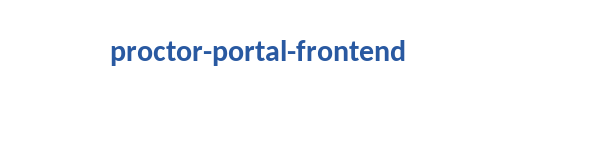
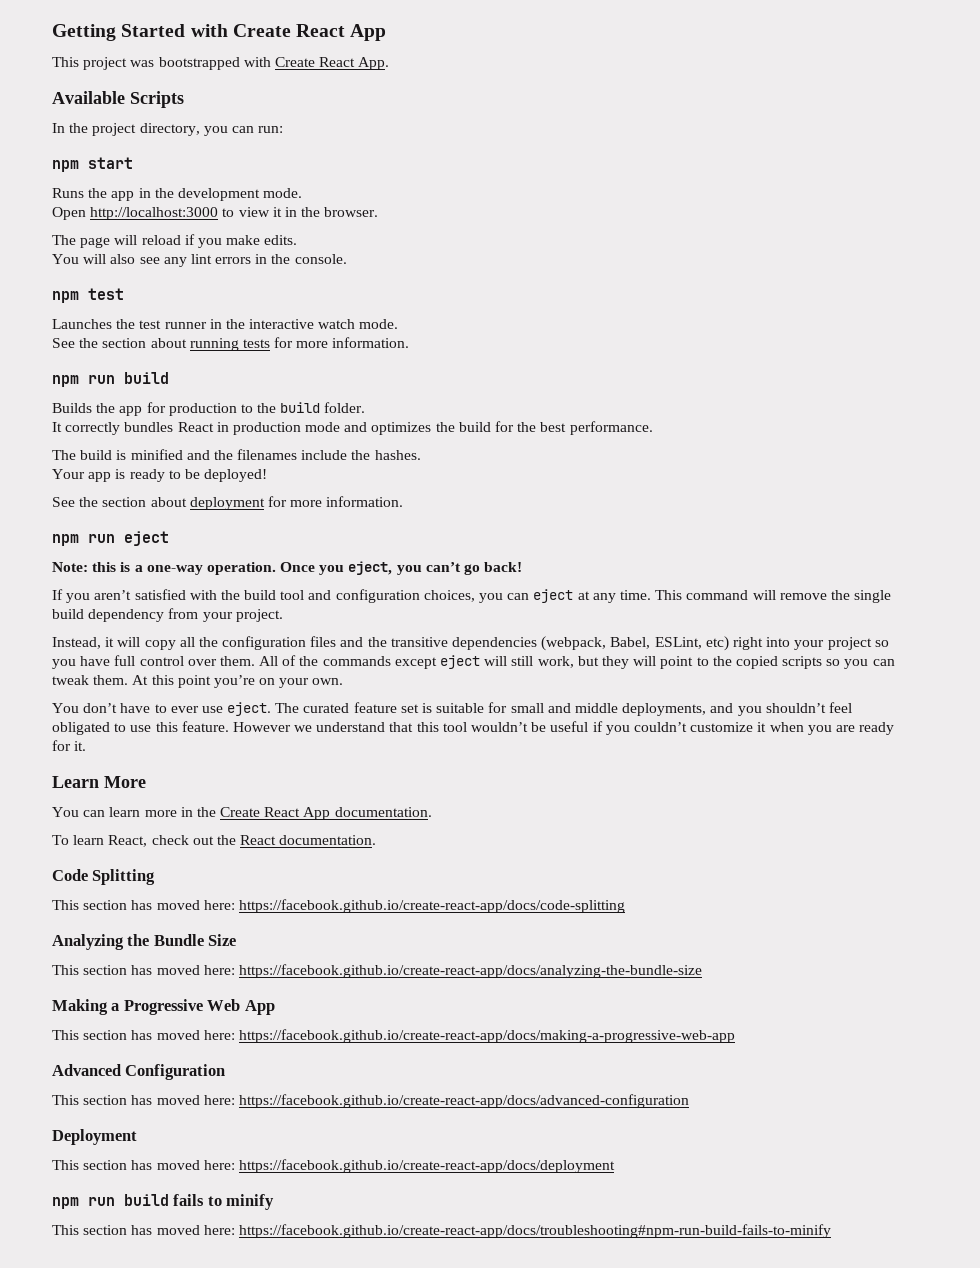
[110,40,406,66] proctor-portal-frontend -> [52,24,387,41] [52,57,390,70] [52,91,184,108] [52,123,284,136] [52,157,133,172] [52,188,303,201] [52,207,379,220] [52,234,298,248] [52,254,347,267] [52,288,124,303] [52,319,399,329] [52,337,410,351] [52,372,169,387] [52,402,366,416] [52,421,653,435] [52,449,421,460] [52,469,268,482] [52,496,404,510] [52,531,169,546] [52,561,523,575] [52,589,892,603] [52,608,283,622] [52,636,889,651] [52,655,895,669] [52,675,344,688] [52,702,852,716] [52,721,895,735] [52,740,87,751] [52,776,146,788] [52,807,432,820] [52,835,377,847] [52,869,156,885] [52,899,625,913] [52,934,237,950] [52,964,702,978] [52,999,275,1015] [52,1029,735,1043] [52,1064,226,1080] [52,1094,689,1108] [52,1129,137,1145] [52,1159,615,1173] [52,1194,275,1210] [52,1224,831,1238] Getting Started with Create React App // This project was bootstrapped with Create React App. // Available Scripts // In the project directory, you can run: // npm start // Runs the app in the development mode. // Open http://localhost:3000 to view it in the browser. // The page will reload if you make edits. // You will also see any lint errors in the console. // npm test // Launches the test runner in the interactive watch mode. // See the section about running tests for more information. // npm run build // Builds the app for production to the build folder. // It correctly bundles React in production mode and optimizes the build for the best performance. // The build is minified and the filenames include the hashes. // Your app is ready to be deployed! // See the section about deployment for more information. // npm run eject // Note: this is a one-way operation. Once you eject, you can’t go back! // If you aren’t satisfied with the build tool and configuration choices, you can eject at any time. This command will remove the single build dependency from your project. // Instead, it will copy all the configuration files and the transitive dependencies (webpack, Babel, ESLint, etc) right into your project so you have full control over them. All of the commands except eject will still work, but they will point to the copied scripts so you can tweak them. At this point you’re on your own. // You don’t have to ever use eject. The curated feature set is suitable for small and middle deployments, and you shouldn’t feel obligated to use this feature. However we understand that this tool wouldn’t be useful if you couldn’t customize it when you are ready for it. // Learn More // You can learn more in the Create React App documentation. // To learn React, check out the React documentation. // Code Splitting // This section has moved here: https://facebook.github.io/create-react-app/docs/code-splitting // Analyzing the Bundle Size // This section has moved here: https://facebook.github.io/create-react-app/docs/analyzing-the-bundle-size // Making a Progressive Web App // This section has moved here: https://facebook.github.io/create-react-app/docs/making-a-progressive-web-app // Advanced Configuration // This section has moved here: https://facebook.github.io/create-react-app/docs/advanced-configuration // Deployment // This section has moved here: https://facebook.github.io/create-react-app/docs/deployment // npm run build fails to minify // This section has moved here: https://facebook.github.io/create-react-app/docs/troubleshooting#npm-run-build-fails-to-minify

